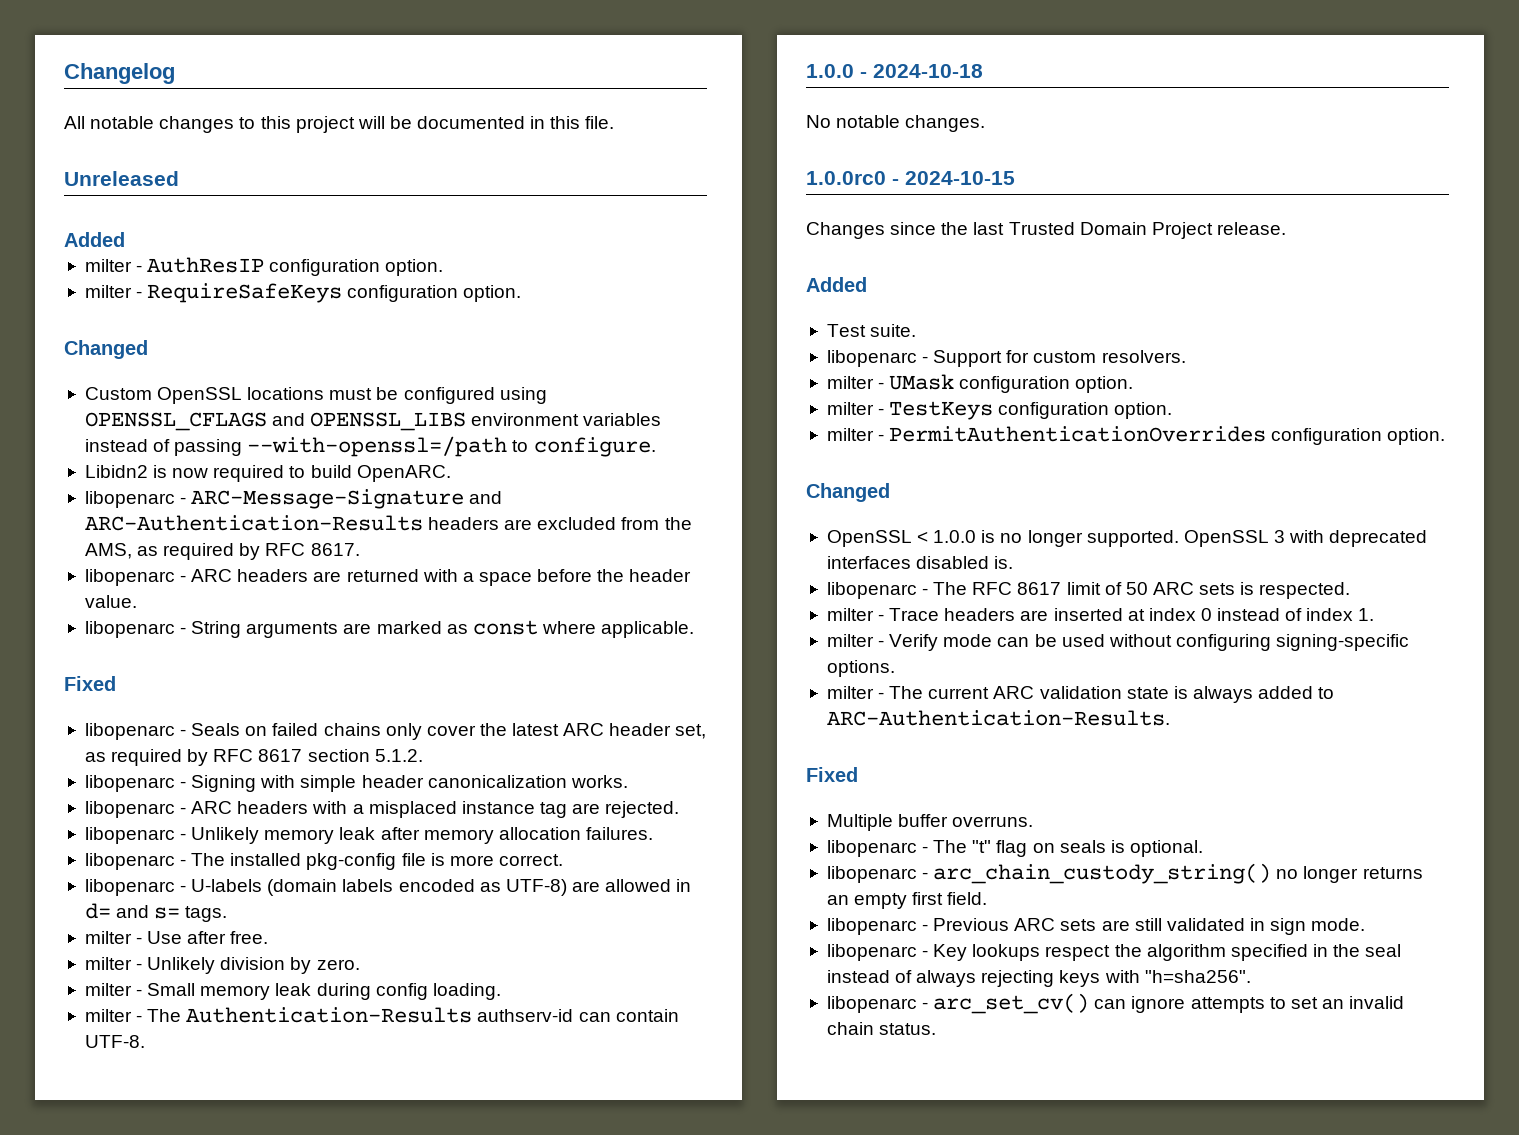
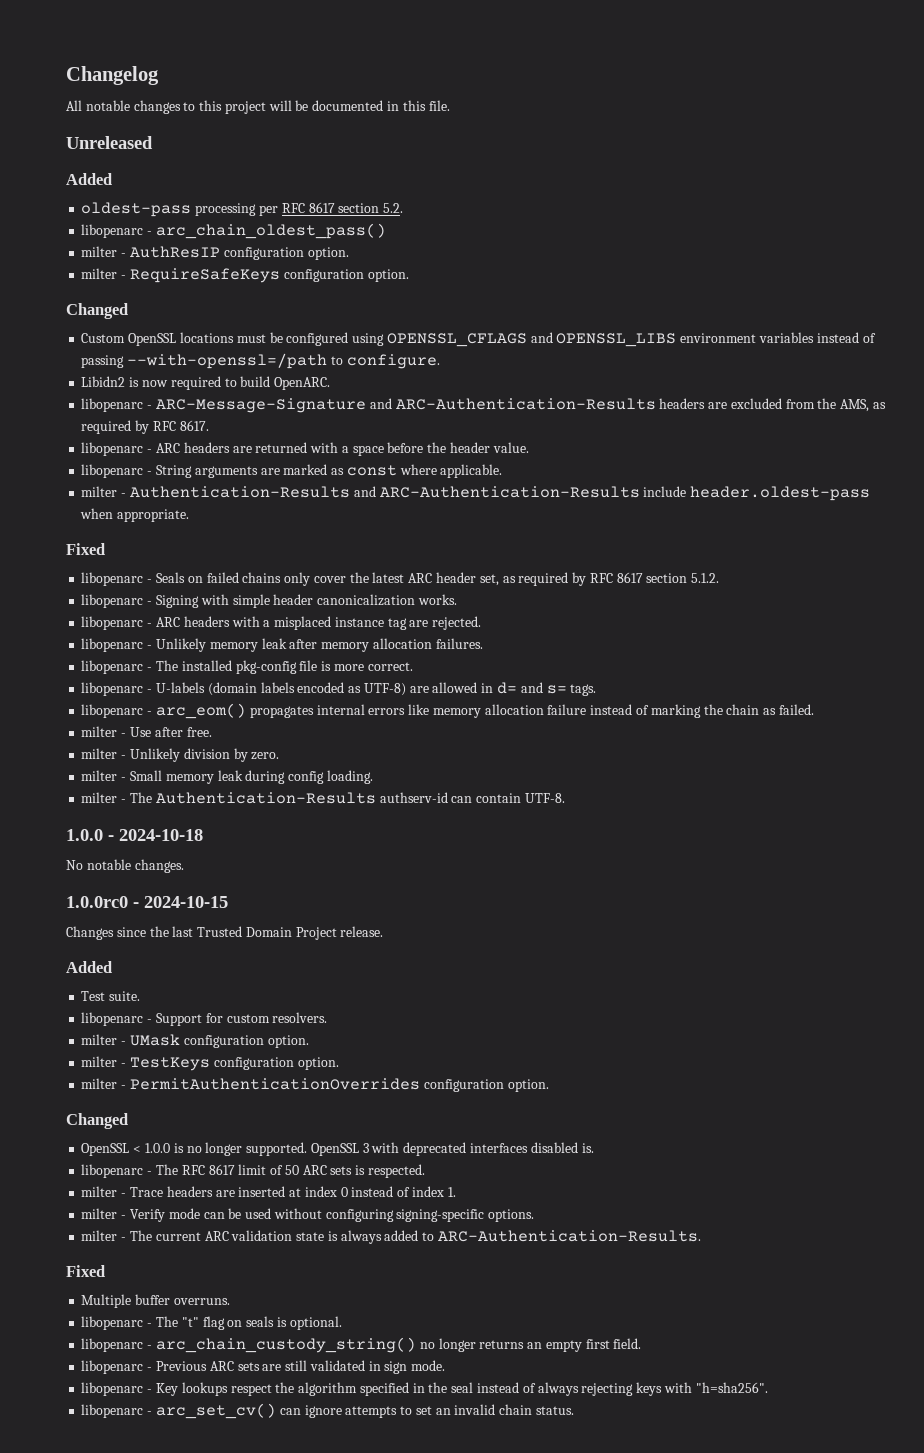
(125, 239) none -> [81,202,404,217] [81,223,386,239] // oldest-pass processing per RFC 8617 section 5.2. // libopenarc - arc_chain_oldest_pass()
(695, 629) none -> [81,486,871,501] [80,508,190,522] // milter - Authentication-Results and ARC-Authentication-Results include header.oldest-pass when appropriate.
(228, 914) none -> [81,703,814,719] // libopenarc - arc_eom() propagates internal errors like memory allocation failure instead of marking the chain as failed.

